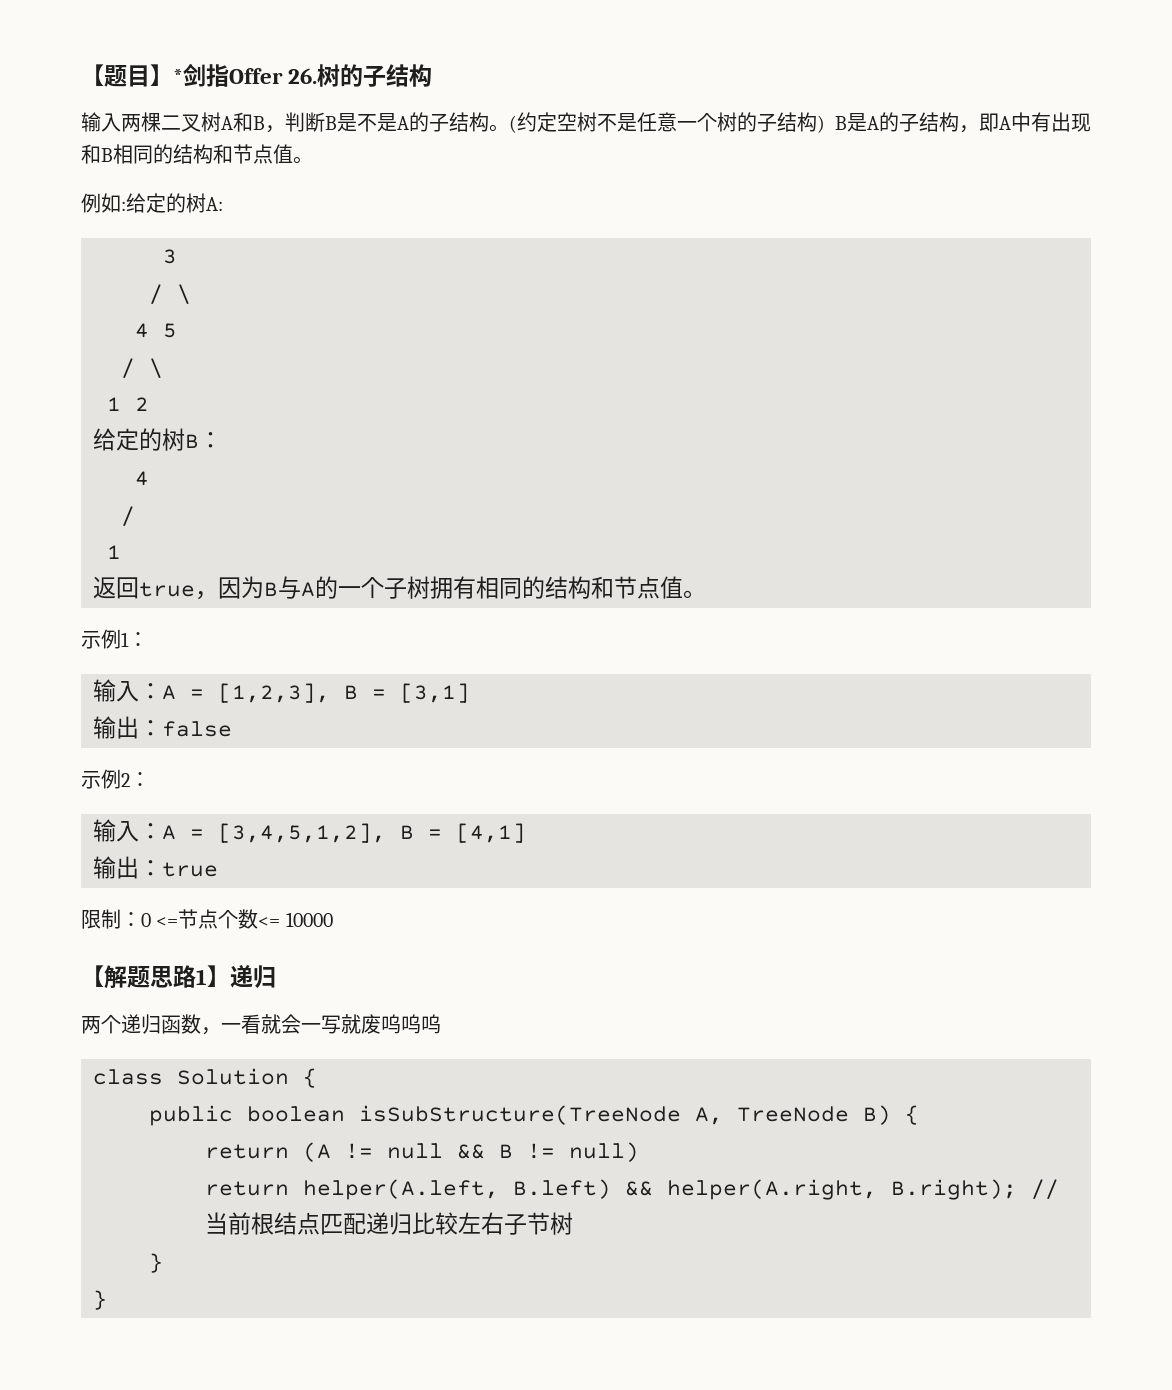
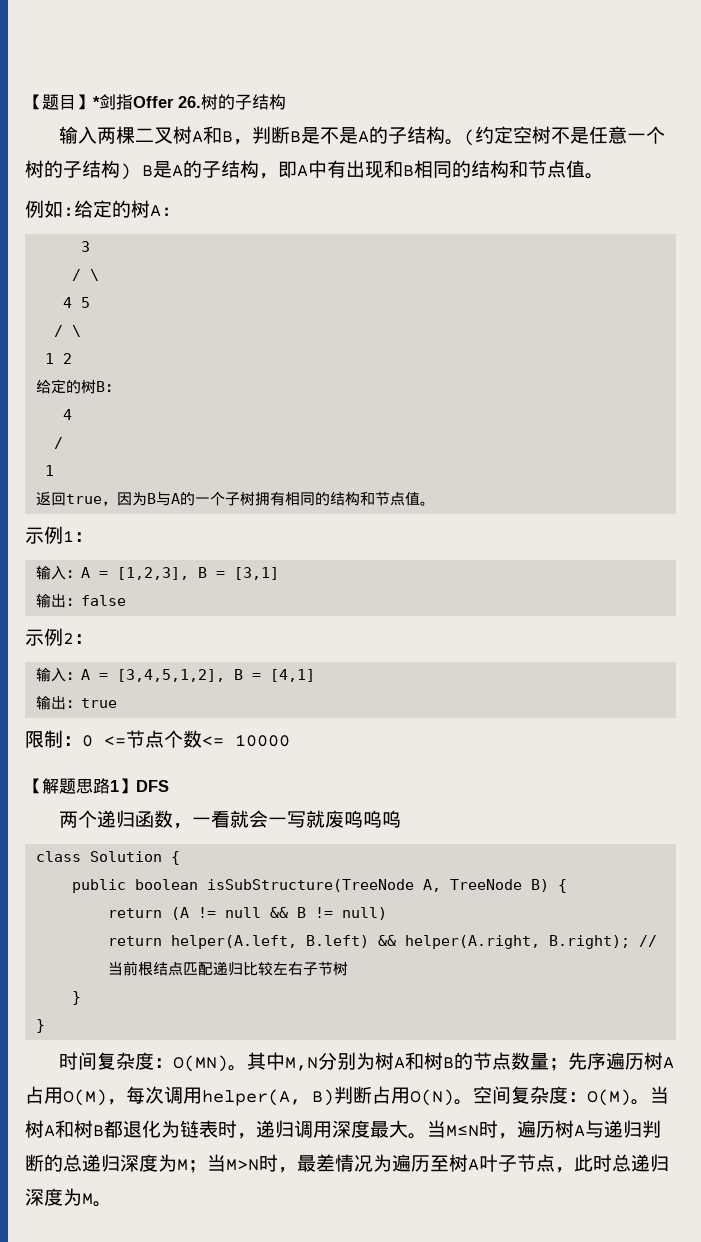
[230,965,276,988] 递归 -> [136,780,169,792] DFS
(107, 1300) none -> [59,1052,675,1072] [25,1086,669,1106] [25,1120,661,1139] [25,1154,669,1173] [25,1188,112,1207] // 时间复杂度：O(MN)。其中M,N分别为树A和树B的节点数量；先序遍历树A占用O(M)，每次调用helper(A, B)判断占用O(N)。空间复杂度：O(M)。当树A和树B都退化为链表时，递归调用深度最大。当M≤N时，遍历树A与递归判断的总递归深度为M；当M>N时，最差情况为遍历至树A叶子节点，此时总递归深度为M。

